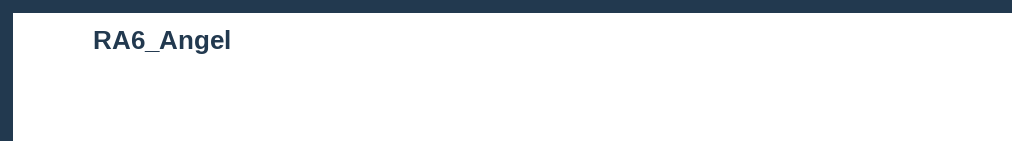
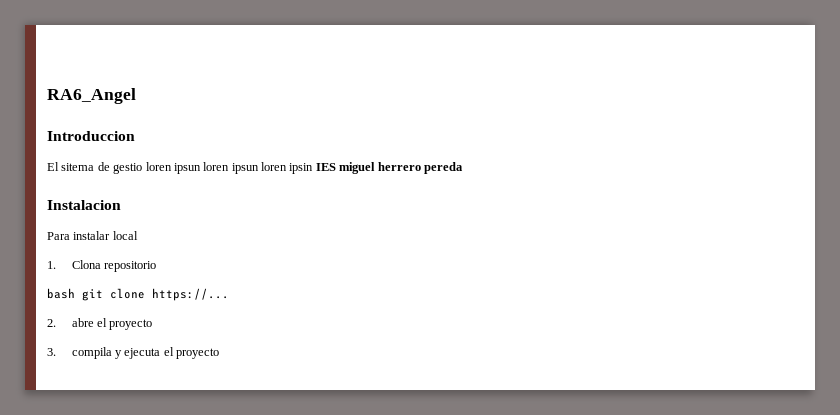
(231, 42) none -> [47,131,135,141] [47,162,463,174] [47,200,121,210] [47,231,138,240] [47,260,157,272] [47,288,229,301] [47,318,153,330] [47,347,220,359] // Introduccion // El sitema de gestio loren ipsun loren ipsun loren ipsin IES miguel herrero pereda // Instalacion // Para instalar local // 1. Clona repositorio // bash git clone https://... // 2. abre el proyecto // 3. compila y ejecuta el proyecto

